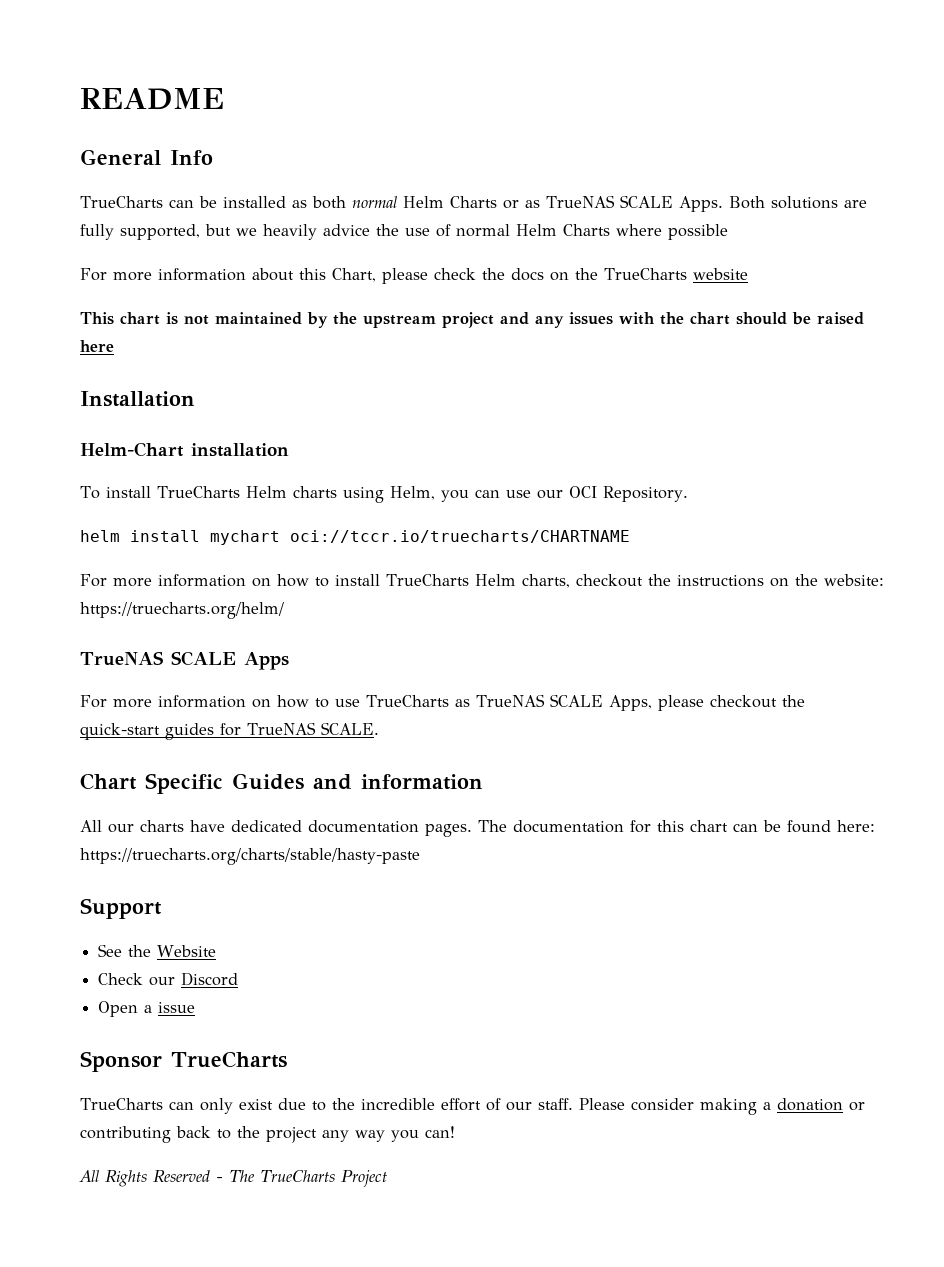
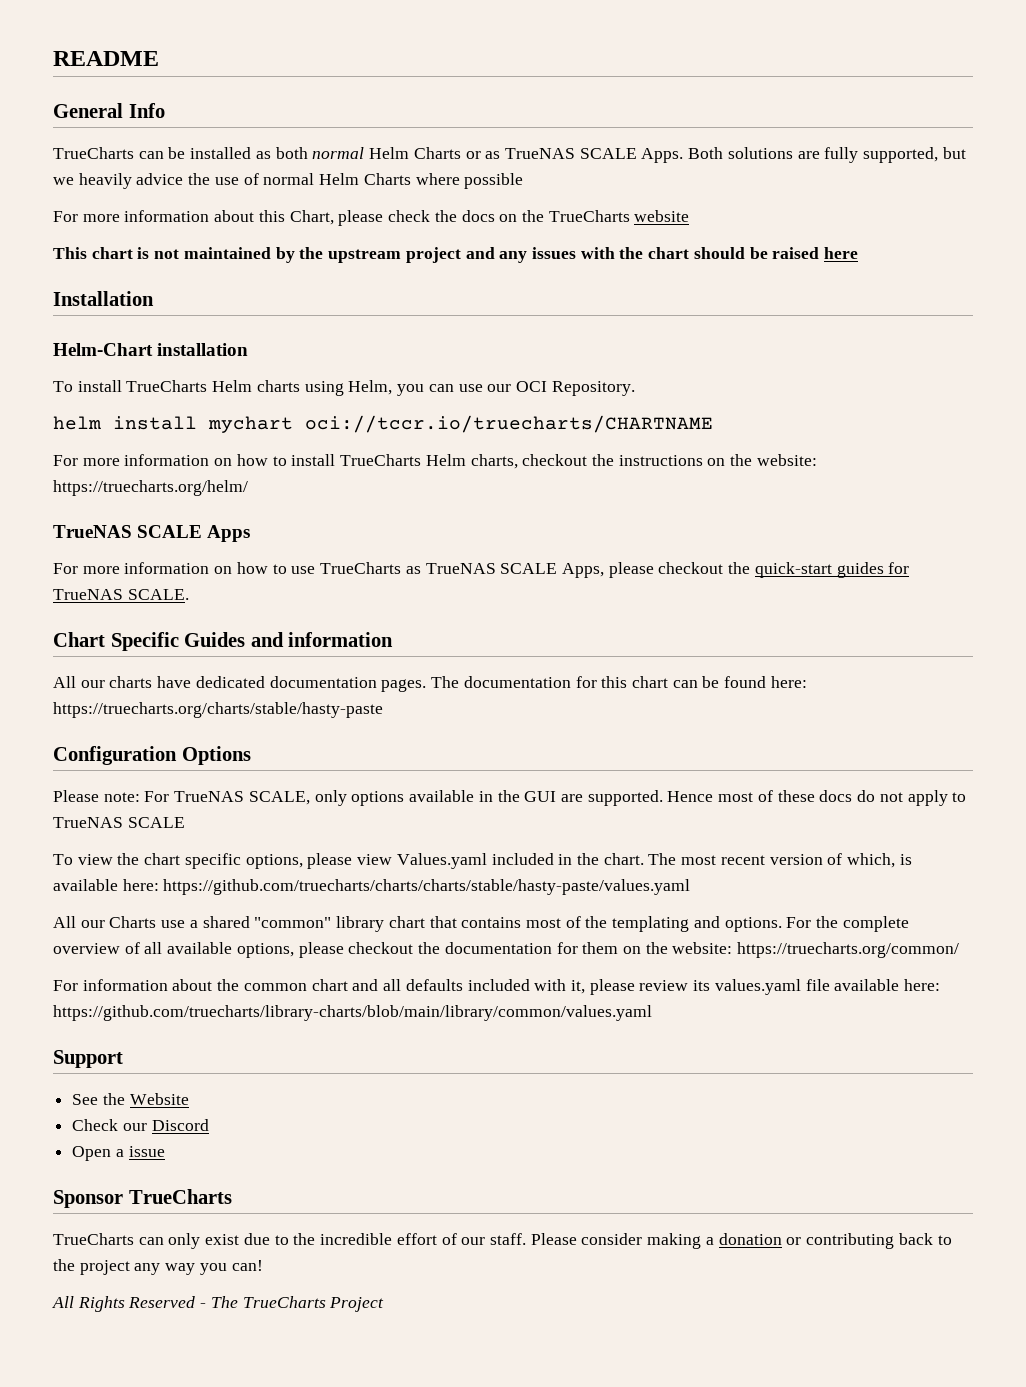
(420, 856) none -> [53,746,251,765] [53,790,967,806] [53,817,185,828] [53,853,912,869] [53,879,691,895] [53,916,909,932] [53,942,960,958] [53,979,941,995] [53,1005,652,1021] // Configuration Options // Please note: For TrueNAS SCALE, only options available in the GUI are supported. Hence most of these docs do not apply to TrueNAS SCALE // To view the chart specific options, please view Values.yaml included in the chart. The most recent version of which, is available here: https://github.com/truecharts/charts/charts/stable/hasty-paste/values.yaml // All our Charts use a shared "common" library chart that contains most of the templating and options. For the complete overview of all available options, please checkout the documentation for them on the website: https://truecharts.org/common/ // For information about the common chart and all defaults included with it, please review its values.yaml file available here: https://github.com/truecharts/library-charts/blob/main/library/common/values.yaml

